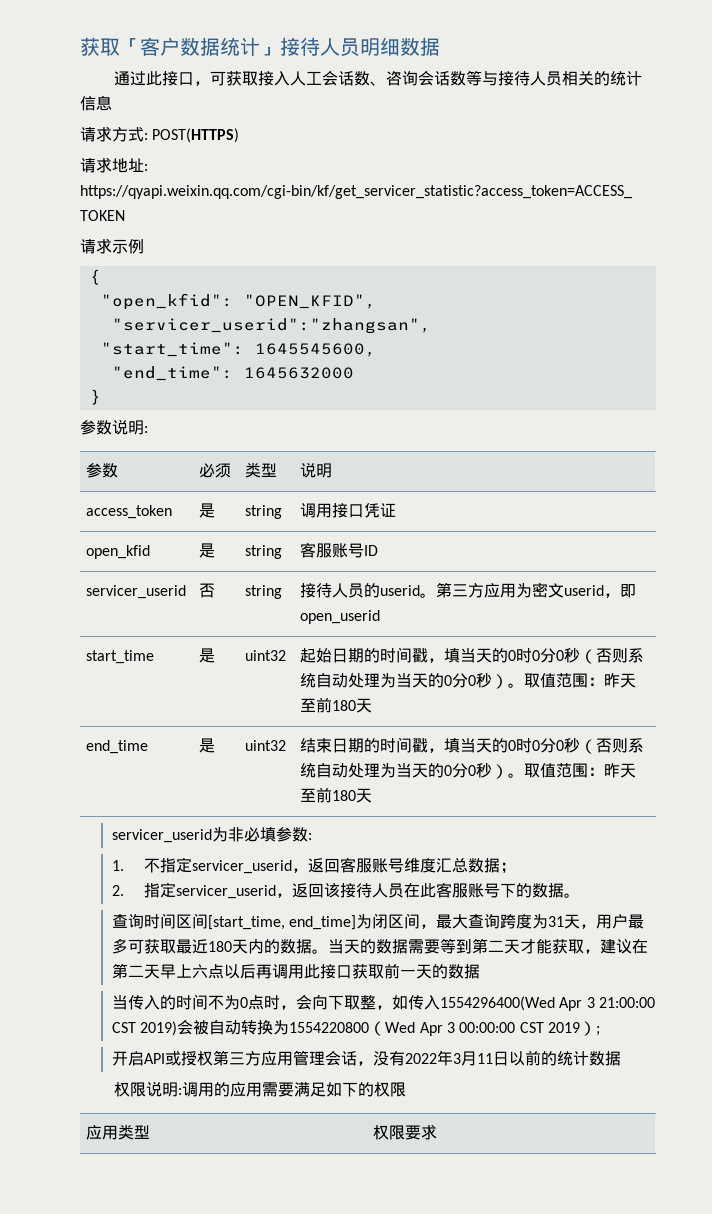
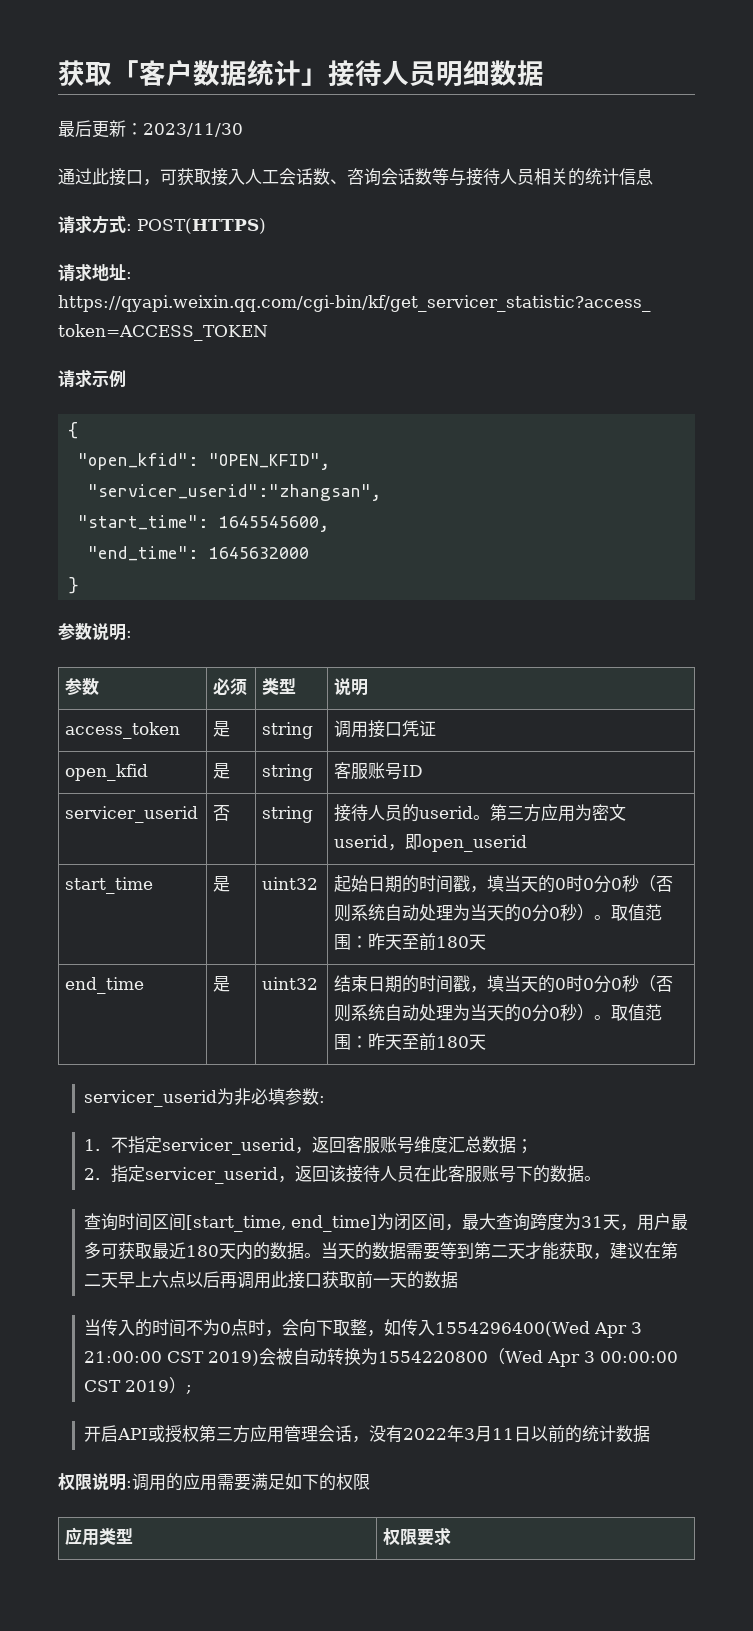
(440, 46) none -> [58,120,243,138] // 最后更新：2023/11/30

